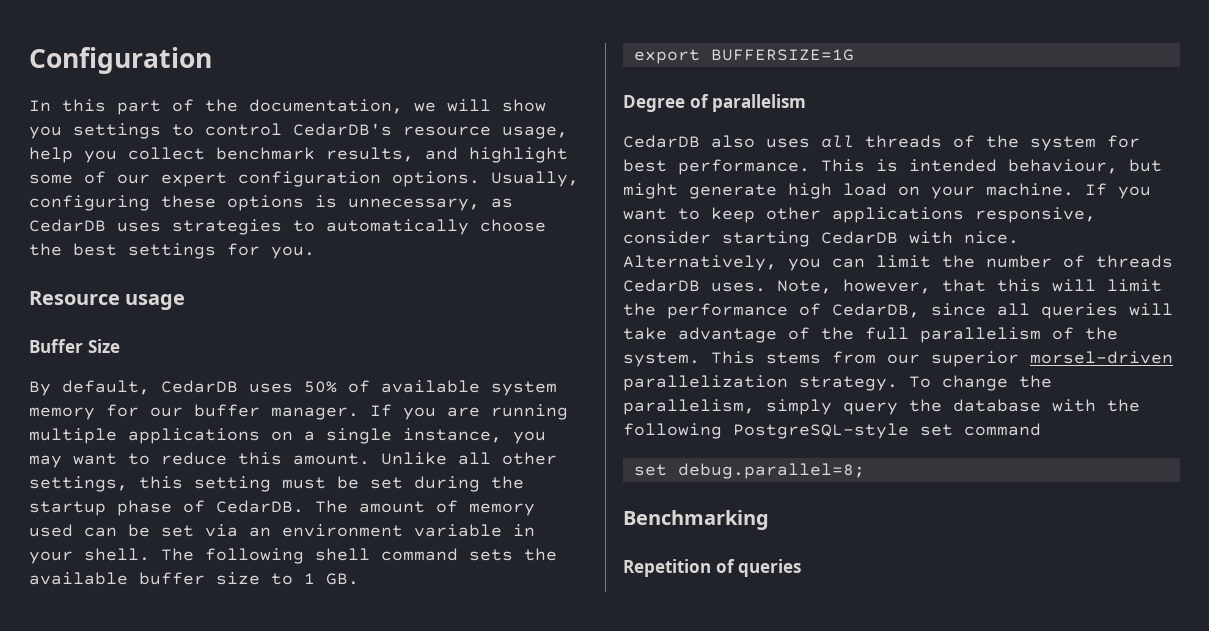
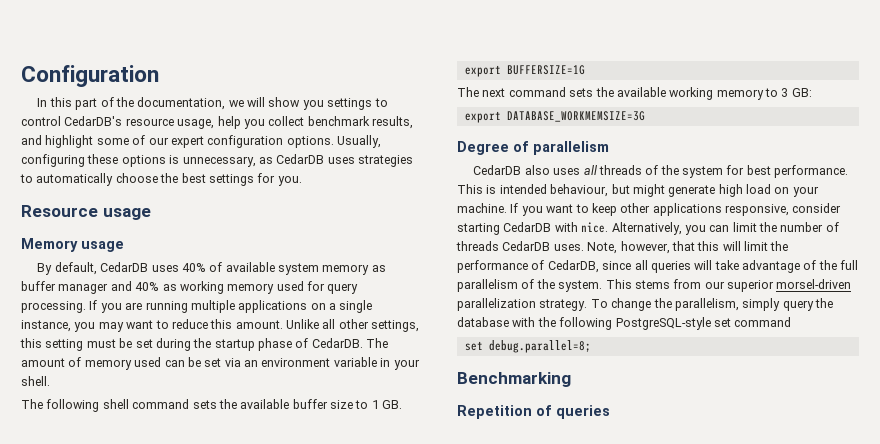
[29,339,120,353] Buffer Size -> [21,238,124,252] Memory usage
[304,381,337,393] 50% -> [181,263,206,272] 40%
[106,404,359,420] for our buffer manager. -> [371,265,386,272] [21,281,359,294] [21,301,86,313] as buffer manager and 40% as working memory used for query processing.
(150, 554) none -> (50, 381) //
(854, 55) none -> [457,87,812,100] [464,111,645,123] // The next command sets the available working memory to 3 GB: // export DATABASE_WORKMEMSIZE=3G

